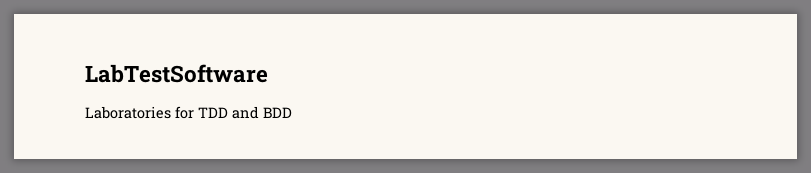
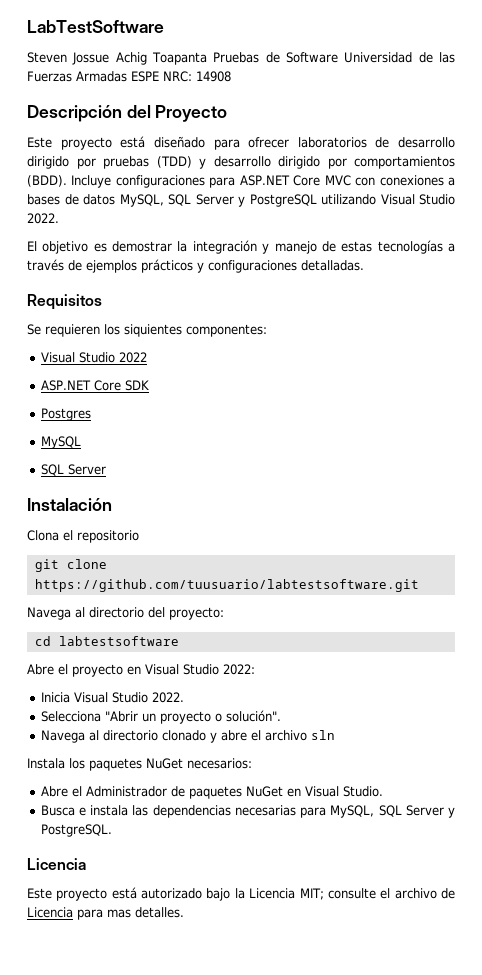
[85,106,292,119] Laboratories for TDD and BDD -> [27,52,456,65] [27,71,231,82] [27,105,228,122] [27,136,455,150] [27,156,455,169] [27,175,455,188] [27,194,455,207] [27,213,59,224] [27,240,456,254] [27,259,364,273] [27,294,102,310] [27,324,267,337] [40,352,147,363] [40,380,149,391] [40,408,91,421] [40,436,81,449] [40,464,106,476] [27,498,112,511] [27,530,139,543] [34,559,107,572] [34,579,419,592] [27,607,224,620] [34,636,179,646] [27,664,255,677] [40,692,184,703] [40,710,281,724] [40,730,335,743] [27,758,252,771] [40,786,383,799] [40,805,456,818] [40,824,112,837] [27,858,86,870] [27,887,456,901] [27,907,184,920] Steven Jossue Achig Toapanta Pruebas de Software Universidad de las Fuerzas Armadas ESPE NRC: 14908 // Descripción del Proyecto // Este proyecto está diseñado para ofrecer laboratorios de desarrollo dirigido por pruebas (TDD) y desarrollo dirigido por comportamientos (BDD). Incluye configuraciones para ASP.NET Core MVC con conexiones a bases de datos MySQL, SQL Server y PostgreSQL utilizando Visual Studio 2022. // El objetivo es demostrar la integración y manejo de estas tecnologías a través de ejemplos prácticos y configuraciones detalladas. // Requisitos // Se requieren los siquientes componentes: // Visual Studio 2022 // ASP.NET Core SDK // Postgres // MySQL // SQL Server // Instalación // Clona el repositorio // git clone https://github.com/tuusuario/labtestsoftware.git // Navega al directorio del proyecto: // cd labtestsoftware // Abre el proyecto en Visual Studio 2022: // Inicia Visual Studio 2022. // Selecciona "Abrir un proyecto o solución". // Navega al directorio clonado y abre el archivo sln // Instala los paquetes NuGet necesarios: // Abre el Administrador de paquetes NuGet en Visual Studio. // Busca e instala las dependencias necesarias para MySQL, SQL Server y PostgreSQL. // Licencia // Este proyecto está autorizado bajo la Licencia MIT; consulte el archivo de Licencia para mas detalles.

